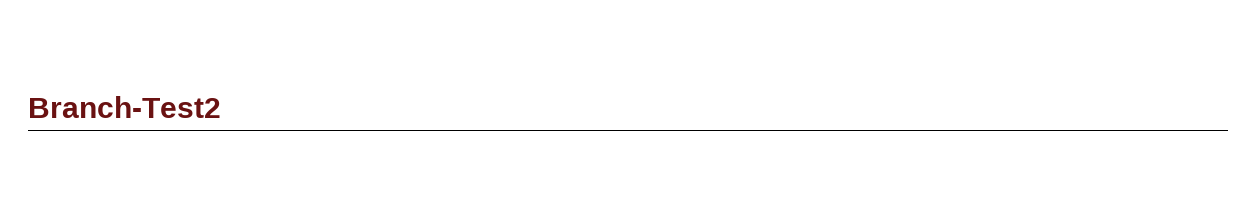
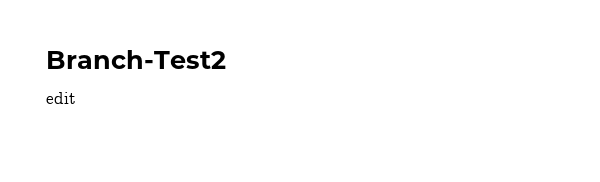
(221, 107) none -> [46,92,76,104] // edit

